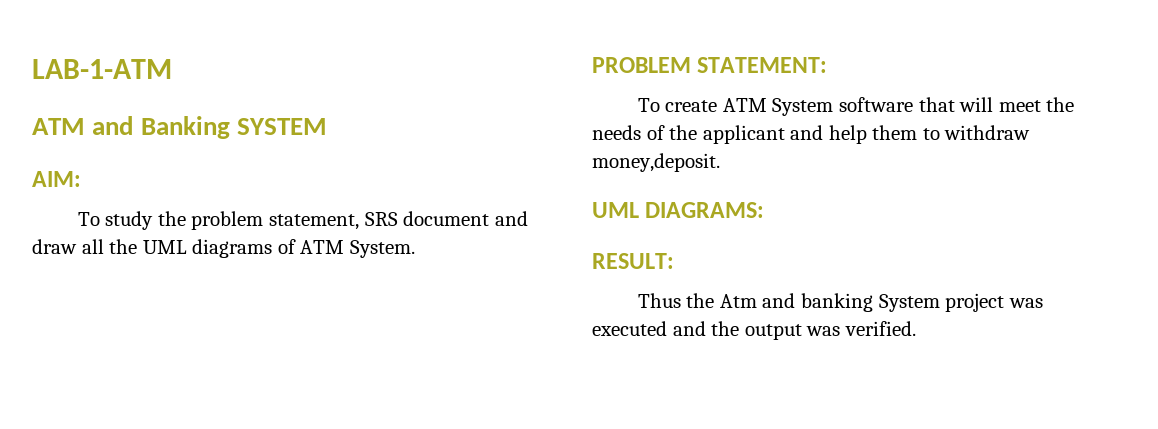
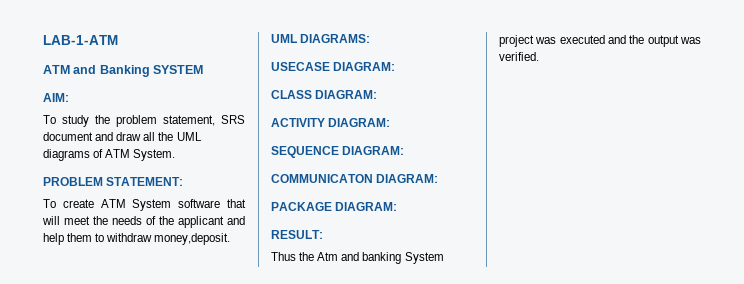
(765, 210) none -> [271,62,396,71] [271,90,378,99] [271,118,391,127] [271,146,405,158] [271,174,439,183] [271,202,398,211] // USECASE DIAGRAM: // CLASS DIAGRAM: // ACTIVITY DIAGRAM: // SEQUENCE DIAGRAM: // COMMUNICATON DIAGRAM: // PACKAGE DIAGRAM:

